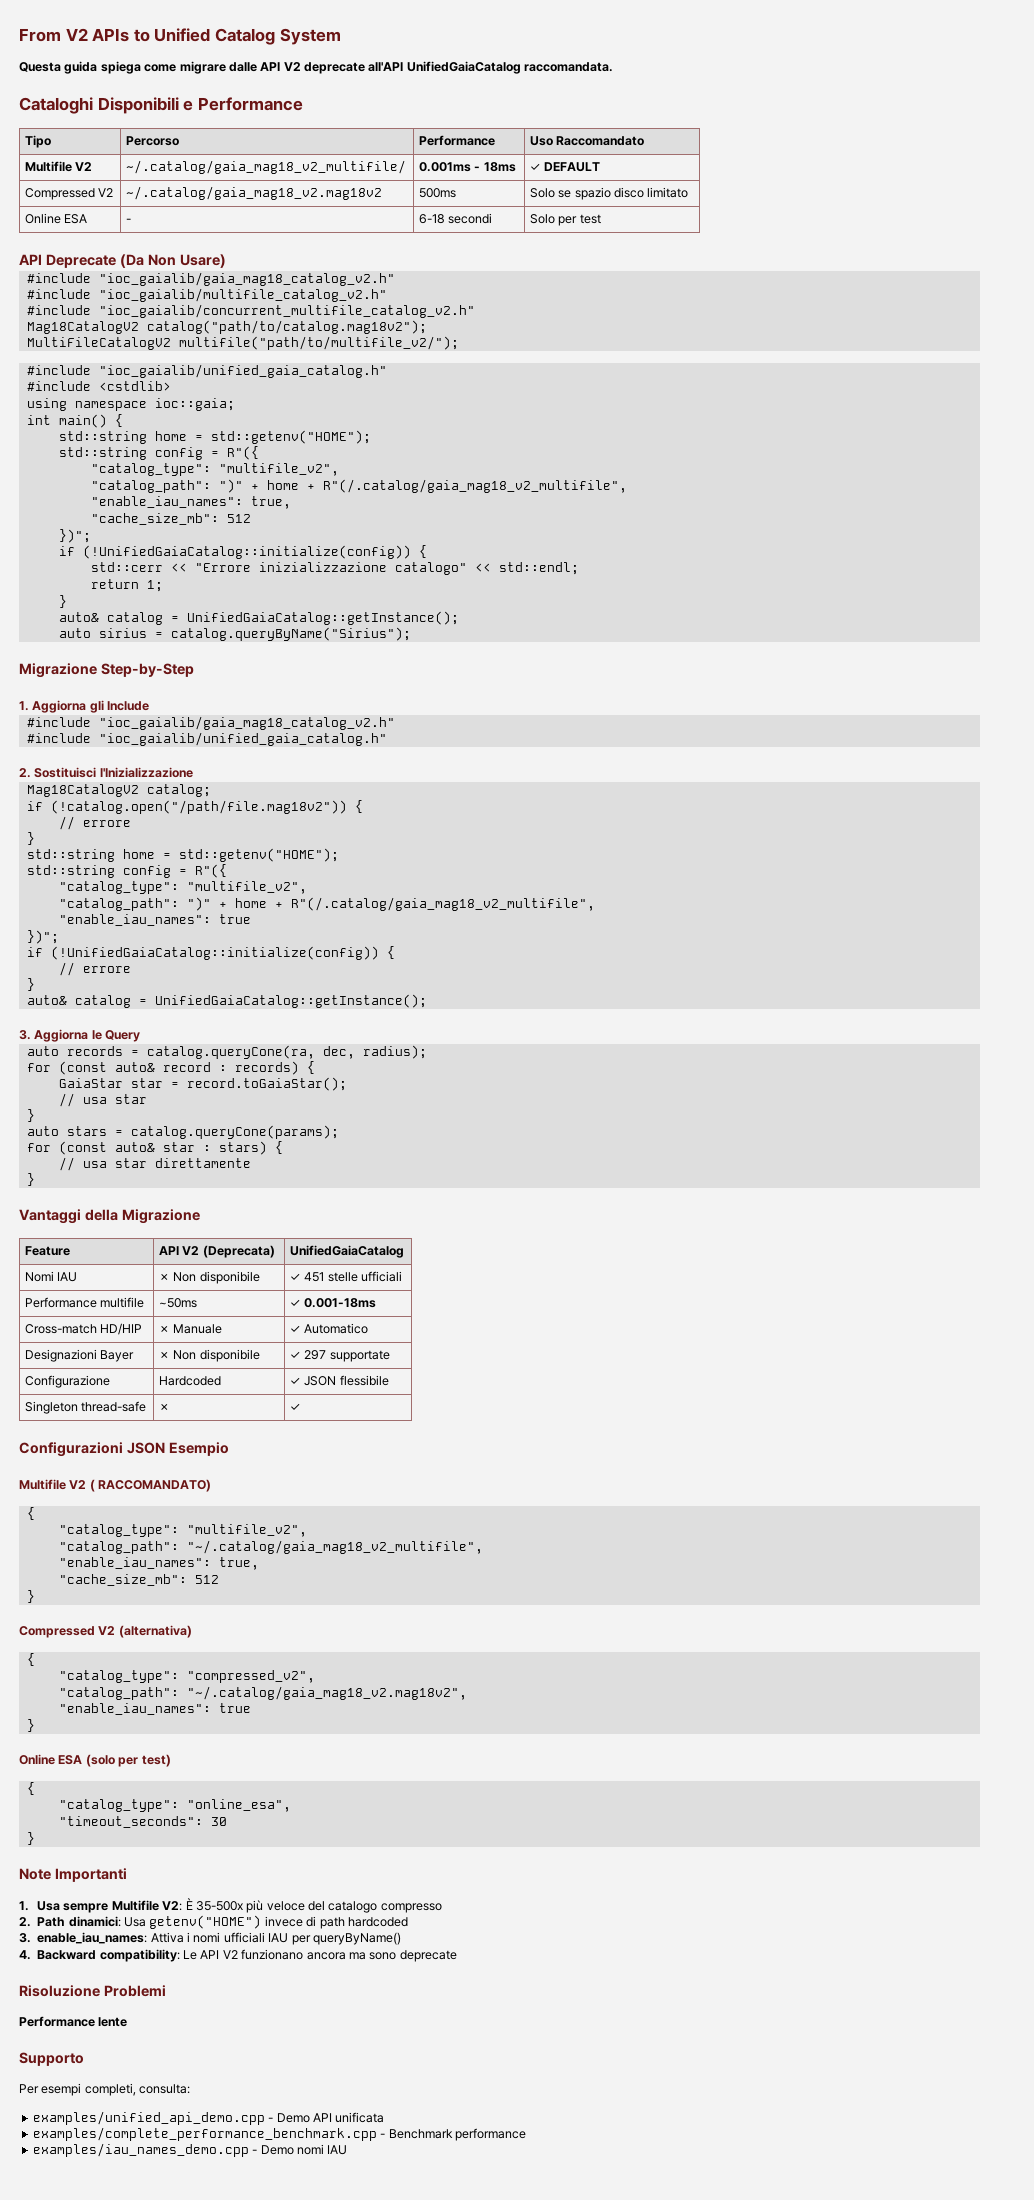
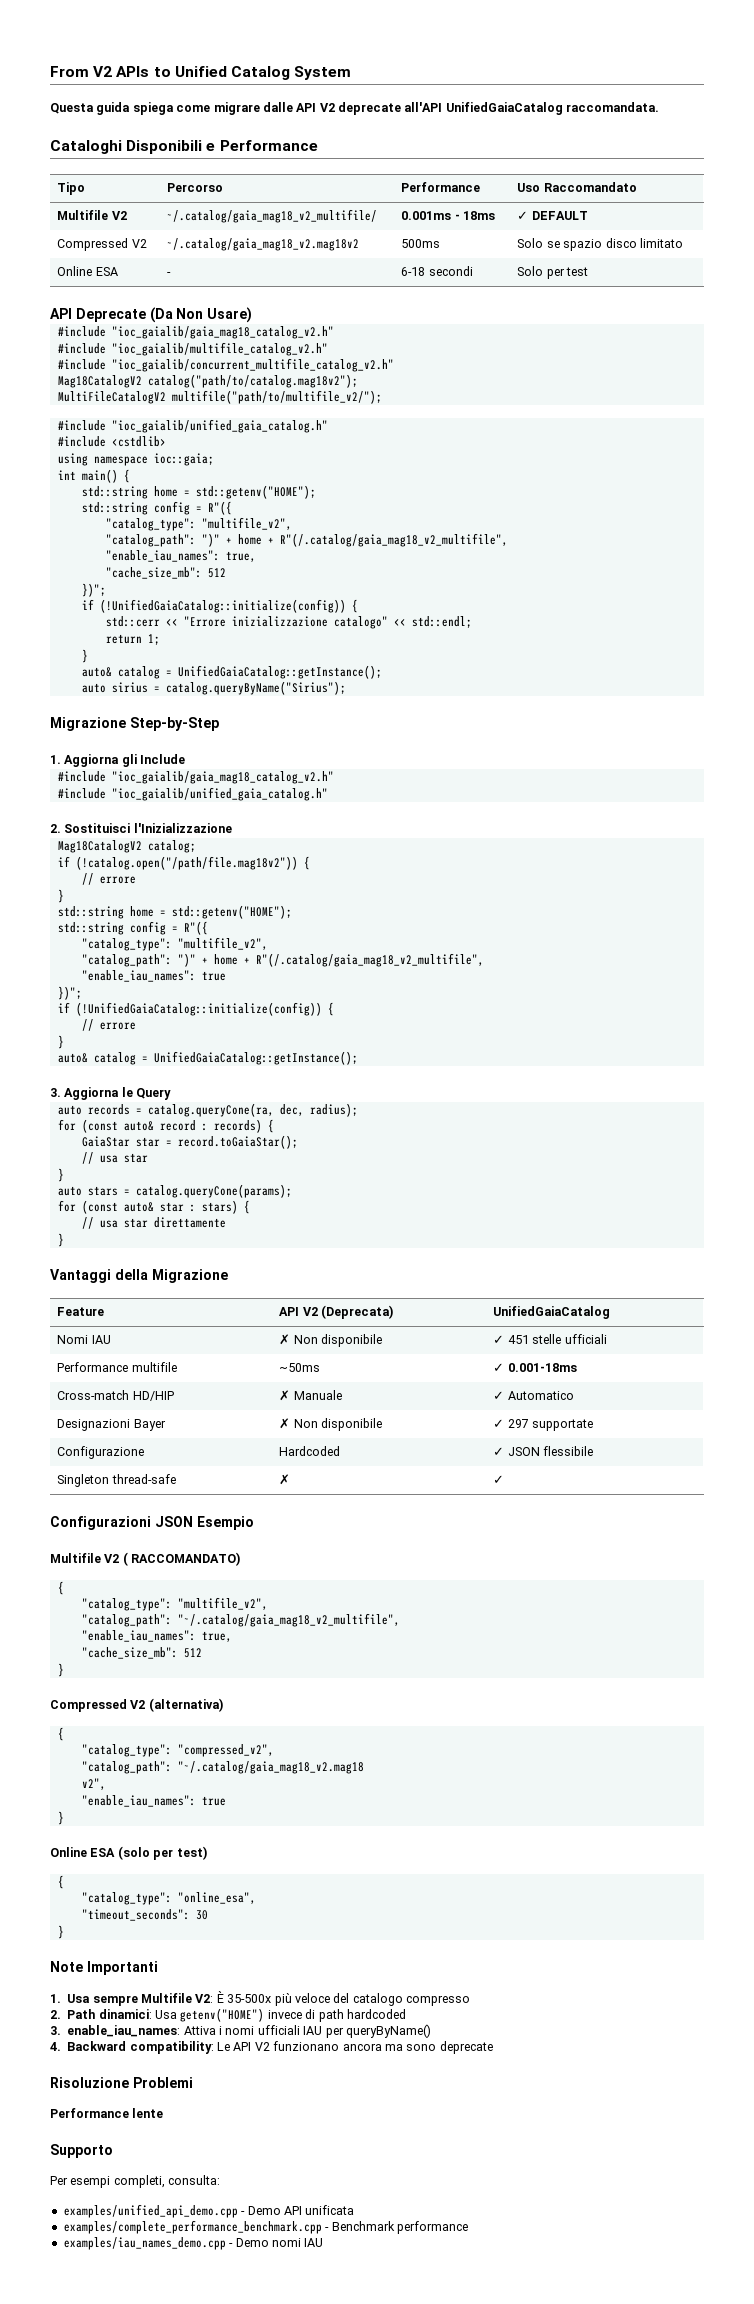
[186,1686,467,1700] "~/.catalog/gaia_mag18_v2.mag18v2", -> [177,1761,364,1774] [81,1778,106,1790] "~/.catalog/gaia_mag18_v2.mag18 // v2",

